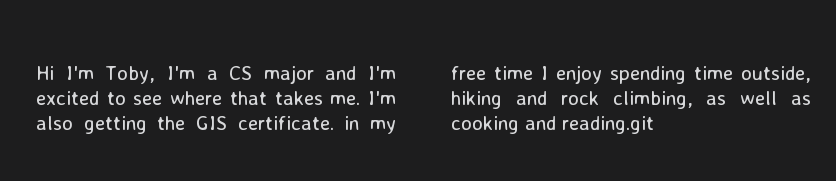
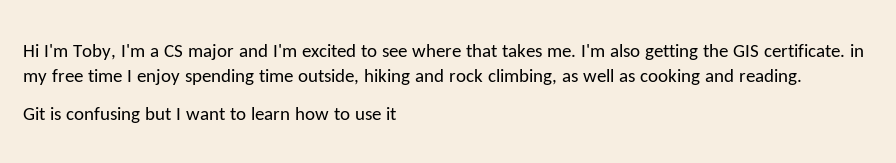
[562,116,654,134] reading.git -> [738,69,802,85] [23,107,397,123] reading. // Git is confusing but I want to learn how to use it

